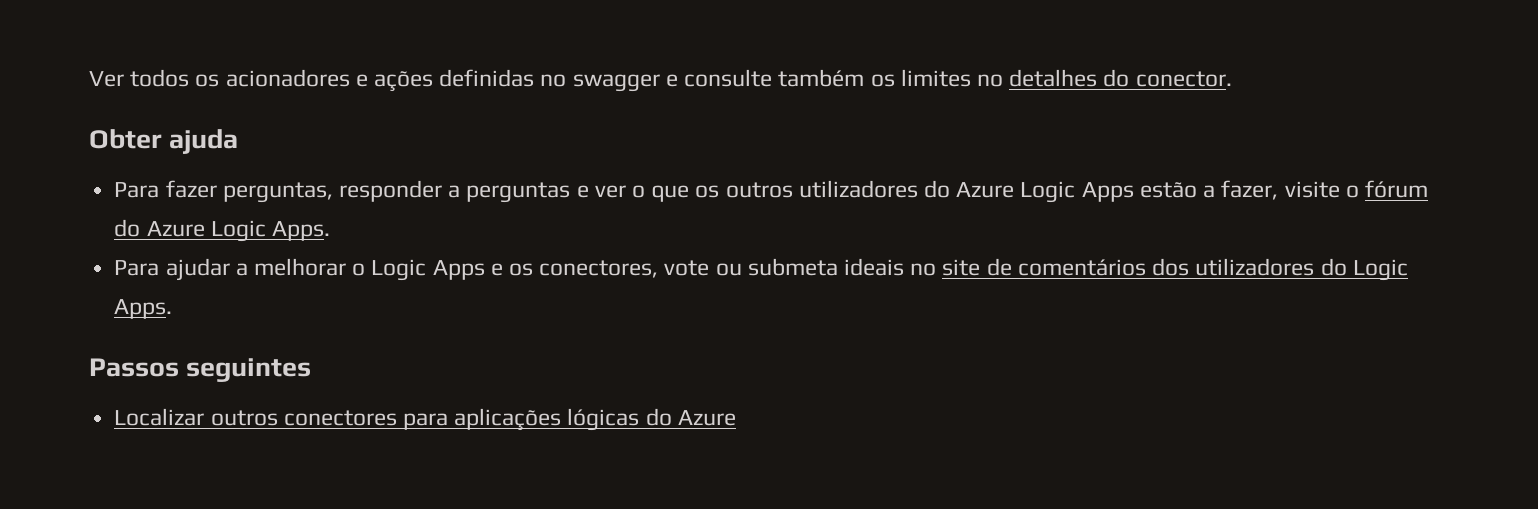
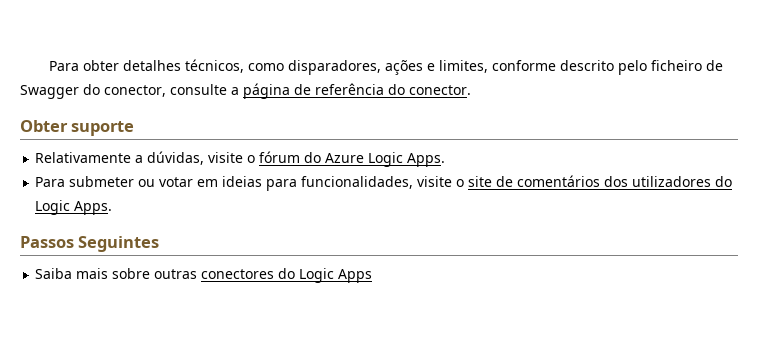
[89,69,1232,92] [89,129,239,154] [114,180,1279,203] Ver todos os acionadores e ações definidas no swagger e consulte também os limites no detalhes do conector. // Obter ajuda // Para fazer perguntas, responder a perguntas e ver o que os outros utilizadores do Azure Logic Apps estão a fazer, -> [48,59,723,75] [20,83,471,99] [20,120,135,136] [35,151,205,165] Para obter detalhes técnicos, como disparadores, ações e limites, conforme descrito pelo ficheiro de Swagger do conector, consulte a página de referência do conector. // Obter suporte // Relativamente a dúvidas,
[165,258,937,281] ajudar a melhorar o Logic Apps e os conectores, vote ou submeta ideais no -> [69,176,465,191] submeter ou votar em ideias para funcionalidades, visite o
[186,358,312,382] [114,408,736,431] seguintes // Localizar outros conectores para aplicações lógicas do Azure -> [78,236,160,252] [35,268,373,283] Seguintes // Saiba mais sobre outras conectores do Logic Apps

